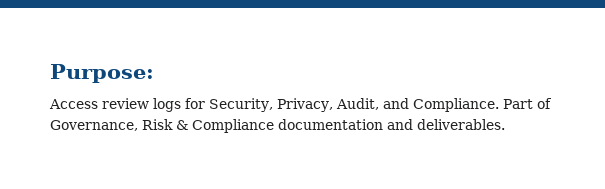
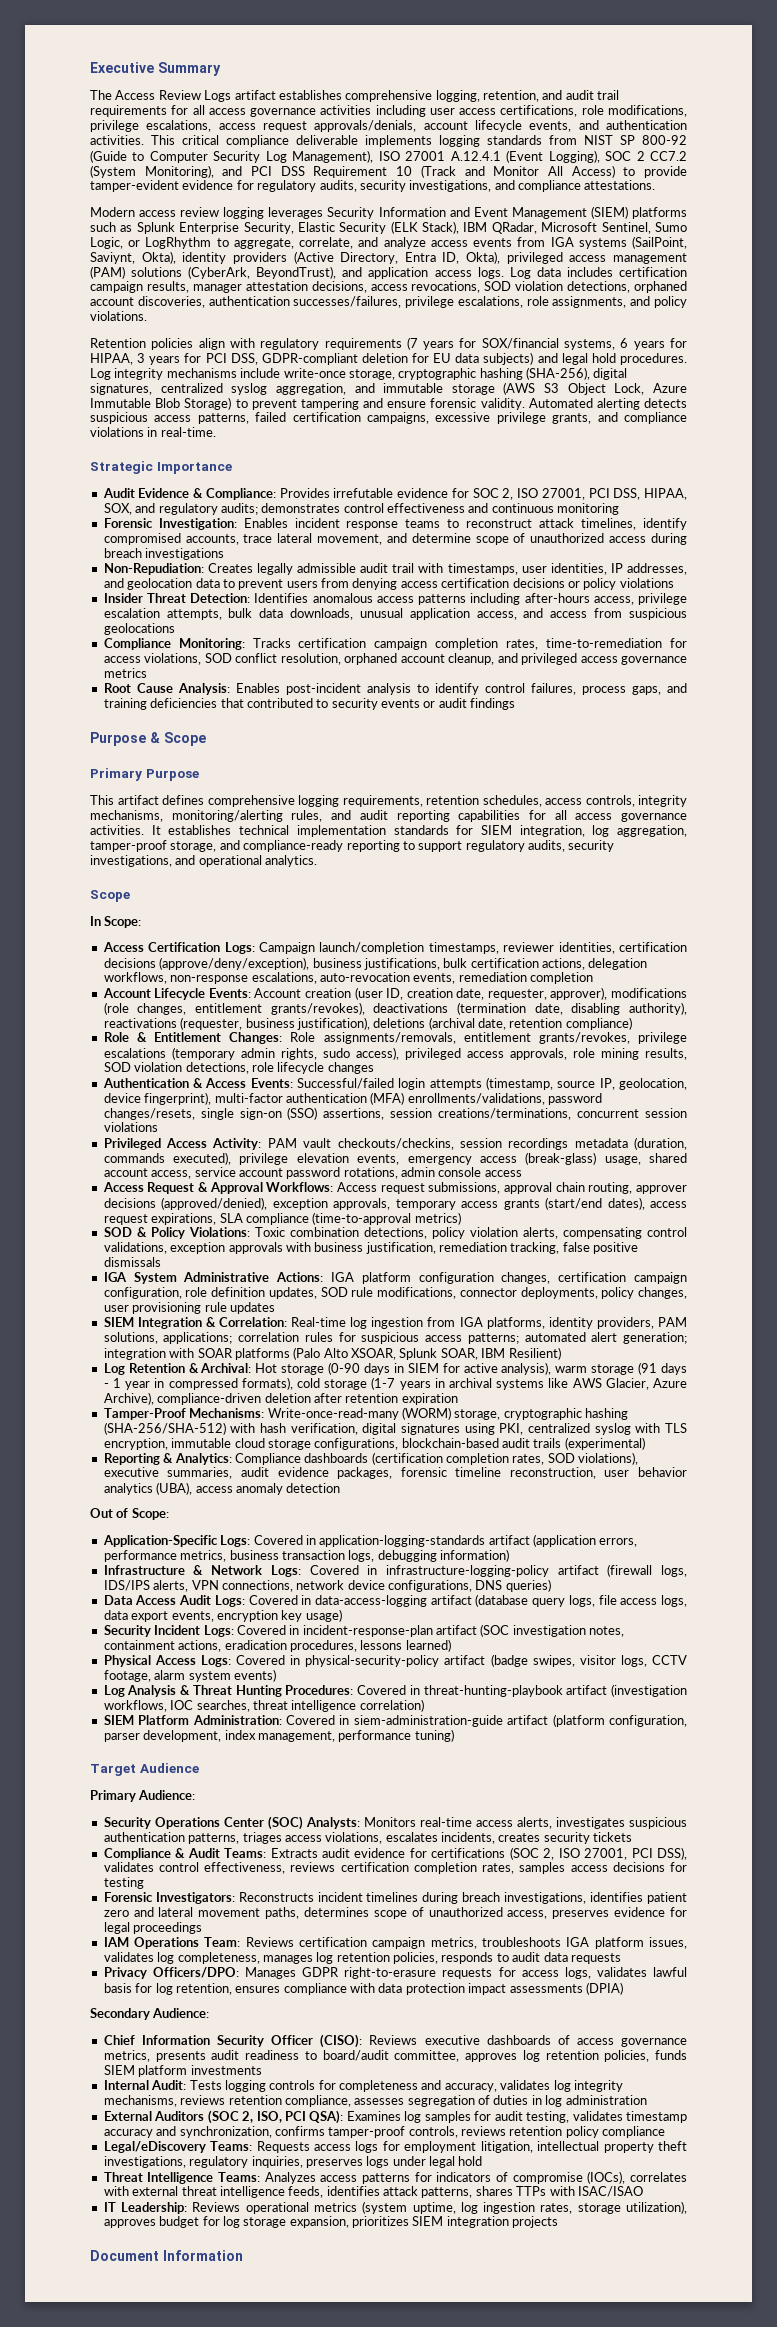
[50,64,154,83] [49,98,552,112] [50,119,505,133] Purpose: // Access review logs for Security, Privacy, Audit, and Compliance. Part of Governance, Risk & Compliance documentation and deliverables. -> [90,62,221,76] [90,90,620,102] [90,105,687,117] [90,120,687,132] [90,135,687,147] [90,150,687,163] [90,165,687,178] [90,180,656,192] [90,206,687,219] [90,221,687,234] [90,236,687,249] [90,251,687,264] [90,266,687,279] [90,281,687,293] [90,296,687,308] [90,311,147,321] [90,337,687,350] [90,352,687,365] [90,367,628,380] [90,382,687,395] [90,397,688,410] [90,412,687,424] [90,427,216,437] [90,461,232,474] [102,488,687,500] [103,503,620,515] [103,518,687,530] [103,533,687,545] [103,548,225,560] [103,563,688,575] [103,578,674,590] [103,593,688,605] [103,608,687,620] [103,623,175,635] [103,638,687,650] [103,653,688,665] [103,668,147,678] [103,683,687,695] [103,698,516,710] [90,732,206,746] [90,768,199,781] [90,795,687,807] [90,810,687,822] [90,825,687,837] [90,840,615,852] [90,855,318,867] [90,890,130,902] [90,916,142,928] [102,942,687,954] [103,957,648,970] [103,972,593,984] [102,987,687,1000] [103,1002,687,1015] [103,1017,632,1030] [103,1032,687,1044] [103,1047,687,1060] [103,1062,374,1074] [102,1077,687,1090] [103,1092,602,1105] [103,1107,687,1120] [103,1122,158,1132] [103,1137,687,1150] [103,1152,687,1165] [103,1167,522,1179] [102,1182,688,1194] [103,1197,687,1210] [103,1212,461,1225] [103,1227,687,1239] [103,1242,639,1254] [103,1257,161,1267] [103,1272,687,1284] [103,1287,688,1299] [103,1302,275,1314] [103,1317,688,1329] [103,1332,688,1344] [103,1347,561,1360] [103,1362,687,1375] [103,1377,687,1390] [103,1392,458,1405] [103,1407,628,1420] [103,1422,688,1435] [103,1437,645,1450] [103,1452,639,1465] [103,1467,687,1479] [103,1482,341,1495] [90,1508,169,1520] [102,1534,638,1547] [103,1549,509,1562] [103,1564,688,1577] [103,1579,551,1592] [103,1594,687,1607] [103,1609,342,1622] [103,1624,625,1637] [103,1639,451,1652] [103,1654,688,1667] [103,1669,276,1682] [103,1684,688,1697] [103,1699,424,1712] [103,1714,687,1727] [103,1729,454,1742] [90,1763,199,1776] [90,1790,196,1802] [103,1816,687,1830] [103,1832,633,1844] [103,1847,687,1860] [103,1862,688,1874] [103,1877,144,1889] [103,1892,688,1904] [103,1907,687,1919] [103,1922,203,1934] [103,1937,687,1949] [103,1952,621,1964] [103,1967,687,1979] [103,1982,623,1995] [90,2008,210,2020] [103,2034,687,2048] [103,2050,687,2062] [103,2065,262,2077] [103,2080,623,2092] [103,2095,647,2107] [103,2110,687,2124] [103,2126,666,2138] [103,2141,687,2153] [103,2156,483,2168] [103,2171,688,2184] [103,2186,643,2198] [103,2201,687,2214] [103,2216,559,2228] [90,2250,243,2261] Executive Summary // The Access Review Logs artifact establishes comprehensive logging, retention, and audit trail requirements for all access governance activities including user access certifications, role modifications, privilege escalations, access request approvals/denials, account lifecycle events, and authentication activities. This critical compliance deliverable implements logging standards from NIST SP 800-92 (Guide to Computer Security Log Management), ISO 27001 A.12.4.1 (Event Logging), SOC 2 CC7.2 (System Monitoring), and PCI DSS Requirement 10 (Track and Monitor All Access) to provide tamper-evident evidence for regulatory audits, security investigations, and compliance attestations. // Modern access review logging leverages Security Information and Event Management (SIEM) platforms such as Splunk Enterprise Security, Elastic Security (ELK Stack), IBM QRadar, Microsoft Sentinel, Sumo Logic, or LogRhythm to aggregate, correlate, and analyze access events from IGA systems (SailPoint, Saviynt, Okta), identity providers (Active Directory, Entra ID, Okta), privileged access management (PAM) solutions (CyberArk, BeyondTrust), and application access logs. Log data includes certification campaign results, manager attestation decisions, access revocations, SOD violation detections, orphaned account discoveries, authentication successes/failures, privilege escalations, role assignments, and policy violations. // Retention policies align with regulatory requirements (7 years for SOX/financial systems, 6 years for HIPAA, 3 years for PCI DSS, GDPR-compliant deletion for EU data subjects) and legal hold procedures. Log integrity mechanisms include write-once storage, cryptographic hashing (SHA-256), digital signatures, centralized syslog aggregation, and immutable storage (AWS S3 Object Lock, Azure Immutable Blob Storage) to prevent tampering and ensure forensic validity. Automated alerting detects suspicious access patterns, failed certification campaigns, excessive privilege grants, and compliance violations in real-time. // Strategic Importance // Audit Evidence & Compliance: Provides irrefutable evidence for SOC 2, ISO 27001, PCI DSS, HIPAA, SOX, and regulatory audits; demonstrates control effectiveness and continuous monitoring // Forensic Investigation: Enables incident response teams to reconstruct attack timelines, identify compromised accounts, trace lateral movement, and determine scope of unauthorized access during breach investigations // Non-Repudiation: Creates legally admissible audit trail with timestamps, user identities, IP addresses, and geolocation data to prevent users from denying access certification decisions or policy violations // Insider Threat Detection: Identifies anomalous access patterns including after-hours access, privilege escalation attempts, bulk data downloads, unusual application access, and access from suspicious geolocations // Compliance Monitoring: Tracks certification campaign completion rates, time-to-remediation for access violations, SOD conflict resolution, orphaned account cleanup, and privileged access governance metrics // Root Cause Analysis: Enables post-incident analysis to identify control failures, process gaps, and training deficiencies that contributed to security events or audit findings // Purpose & Scope // Primary Purpose // This artifact defines comprehensive logging requirements, retention schedules, access controls, integrity mechanisms, monitoring/alerting rules, and audit reporting capabilities for all access governance activities. It establishes technical implementation standards for SIEM integration, log aggregation, tamper-proof storage, and compliance-ready reporting to support regulatory audits, security investigations, and operational analytics. // Scope // In Scope: // Access Certification Logs: Campaign launch/completion timestamps, reviewer identities, certification decisions (approve/deny/exception), business justifications, bulk certification actions, delegation workflows, non-response escalations, auto-revocation events, remediation completion // Account Lifecycle Events: Account creation (user ID, creation date, requester, approver), modifications (role changes, entitlement grants/revokes), deactivations (termination date, disabling authority), reactivations (requester, business justification), deletions (archival date, retention compliance) // Role & Entitlement Changes: Role assignments/removals, entitlement grants/revokes, privilege escalations (temporary admin rights, sudo access), privileged access approvals, role mining results, SOD violation detections, role lifecycle changes // Authentication & Access Events: Successful/failed login attempts (timestamp, source IP, geolocation, device fingerprint), multi-factor authentication (MFA) enrollments/validations, password changes/resets, single sign-on (SSO) assertions, session creations/terminations, concurrent session violations // Privileged Access Activity: PAM vault checkouts/checkins, session recordings metadata (duration, commands executed), privilege elevation events, emergency access (break-glass) usage, shared account access, service account password rotations, admin console access // Access Request & Approval Workflows: Access request submissions, approval chain routing, approver decisions (approved/denied), exception approvals, temporary access grants (start/end dates), access request expirations, SLA compliance (time-to-approval metrics) // SOD & Policy Violations: Toxic combination detections, policy violation alerts, compensating control validations, exception approvals with business justification, remediation tracking, false positive dismissals // IGA System Administrative Actions: IGA platform configuration changes, certification campaign configuration, role definition updates, SOD rule modifications, connector deployments, policy changes, user provisioning rule updates // SIEM Integration & Correlation: Real-time log ingestion from IGA platforms, identity providers, PAM solutions, applications; correlation rules for suspicious access patterns; automated alert generation; integration with SOAR platforms (Palo Alto XSOAR, Splunk SOAR, IBM Resilient) // Log Retention & Archival: Hot storage (0-90 days in SIEM for active analysis), warm storage (91 days - 1 year in compressed formats), cold storage (1-7 years in archival systems like AWS Glacier, Azure Archive), compliance-driven deletion after retention expiration // Tamper-Proof Mechanisms: Write-once-read-many (WORM) storage, cryptographic hashing (SHA-256/SHA-512) with hash verification, digital signatures using PKI, centralized syslog with TLS encryption, immutable cloud storage configurations, blockchain-based audit trails (experimental) // Reporting & Analytics: Compliance dashboards (certification completion rates, SOD violations), executive summaries, audit evidence packages, forensic timeline reconstruction, user behavior analytics (UBA), access anomaly detection // Out of Scope: // Application-Specific Logs: Covered in application-logging-standards artifact (application errors, performance metrics, business transaction logs, debugging information) // Infrastructure & Network Logs: Covered in infrastructure-logging-policy artifact (firewall logs, IDS/IPS alerts, VPN connections, network device configurations, DNS queries) // Data Access Audit Logs: Covered in data-access-logging artifact (database query logs, file access logs, data export events, encryption key usage) // Security Incident Logs: Covered in incident-response-plan artifact (SOC investigation notes, containment actions, eradication procedures, lessons learned) // Physical Access Logs: Covered in physical-security-policy artifact (badge swipes, visitor logs, CCTV footage, alarm system events) // Log Analysis & Threat Hunting Procedures: Covered in threat-hunting-playbook artifact (investigation workflows, IOC searches, threat intelligence correlation) // SIEM Platform Administration: Covered in siem-administration-guide artifact (platform configuration, parser development, index management, performance tuning) // Target Audience // Primary Audience: // Security Operations Center (SOC) Analysts: Monitors real-time access alerts, investigates suspicious authentication patterns, triages access violations, escalates incidents, creates security tickets // Compliance & Audit Teams: Extracts audit evidence for certifications (SOC 2, ISO 27001, PCI DSS), validates control effectiveness, reviews certification completion rates, samples access decisions for testing // Forensic Investigators: Reconstructs incident timelines during breach investigations, identifies patient zero and lateral movement paths, determines scope of unauthorized access, preserves evidence for legal proceedings // IAM Operations Team: Reviews certification campaign metrics, troubleshoots IGA platform issues, validates log completeness, manages log retention policies, responds to audit data requests // Privacy Officers/DPO: Manages GDPR right-to-erasure requests for access logs, validates lawful basis for log retention, ensures compliance with data protection impact assessments (DPIA) // Secondary Audience: // Chief Information Security Officer (CISO): Reviews executive dashboards of access governance metrics, presents audit readiness to board/audit committee, approves log retention policies, funds SIEM platform investments // Internal Audit: Tests logging controls for completeness and accuracy, validates log integrity mechanisms, reviews retention compliance, assesses segregation of duties in log administration // External Auditors (SOC 2, ISO, PCI QSA): Examines log samples for audit testing, validates timestamp accuracy and synchronization, confirms tamper-proof controls, reviews retention policy compliance // Legal/eDiscovery Teams: Requests access logs for employment litigation, intellectual property theft investigations, regulatory inquiries, preserves logs under legal hold // Threat Intelligence Teams: Analyzes access patterns for indicators of compromise (IOCs), correlates with external threat intelligence feeds, identifies attack patterns, shares TTPs with ISAC/ISAO // IT Leadership: Reviews operational metrics (system uptime, log ingestion rates, storage utilization), approves budget for log storage expansion, prioritizes SIEM integration projects // Document Information

